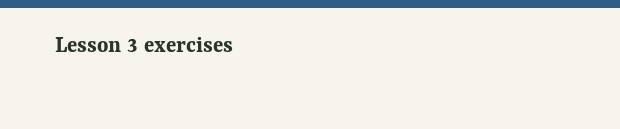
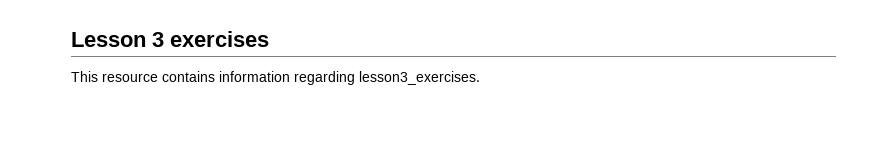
(233, 44) none -> [71,71,480,85] // This resource contains information regarding lesson3_exercises.

